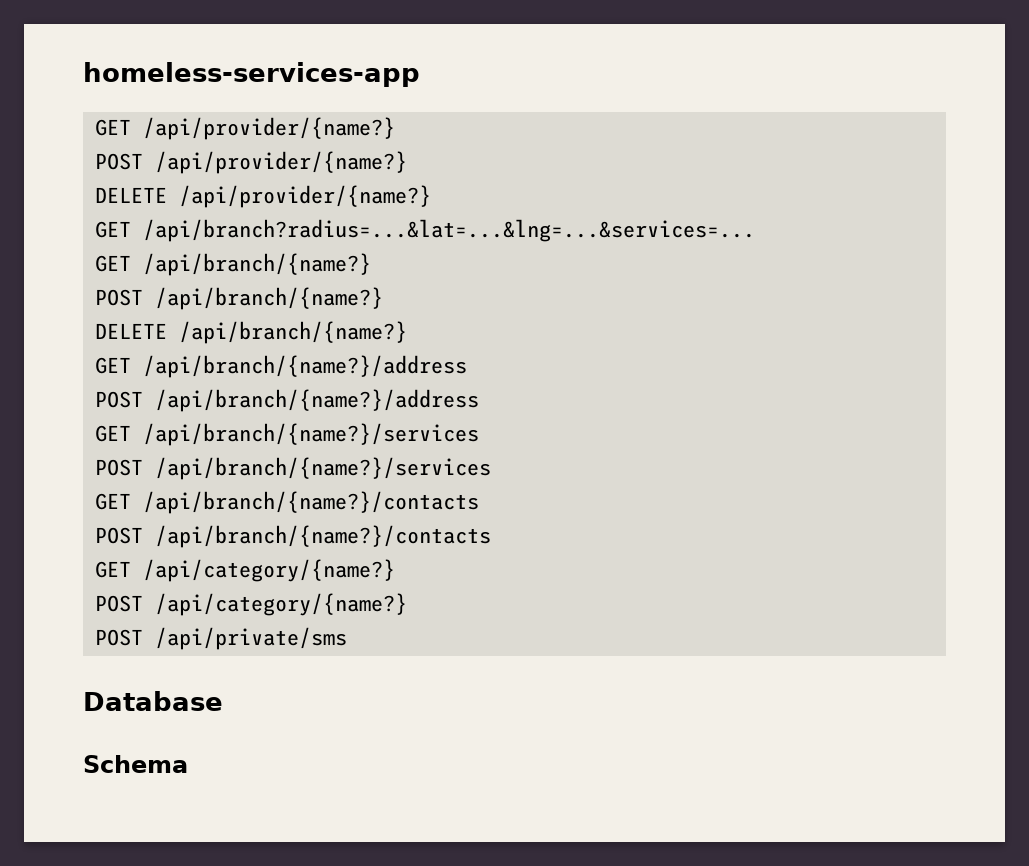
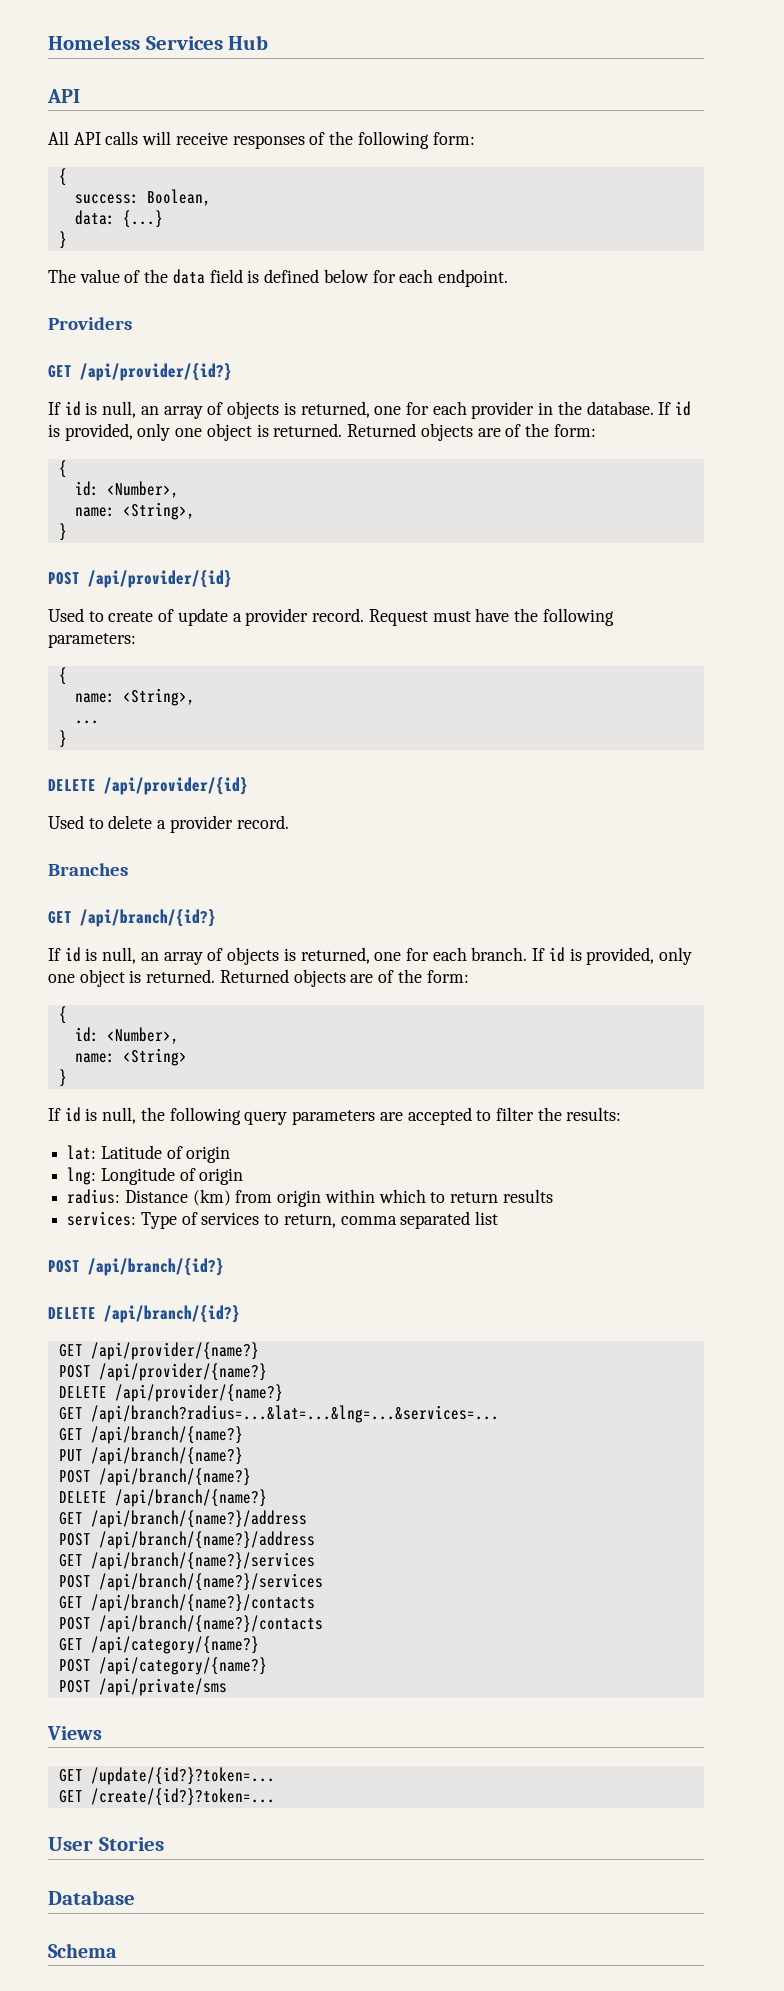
[83,62,420,87] homeless-services-app -> [48,35,269,50] [47,89,80,103] [48,131,475,149] [58,168,67,186] [74,189,211,206] [74,210,163,228] [58,231,67,249] [48,269,508,287] [48,317,132,330] [48,363,232,381] [48,401,692,419] [48,423,596,441] [58,460,67,478] [74,481,179,498] [74,502,195,520] [58,523,67,541] [48,570,232,588] [48,608,614,626] [48,633,136,648] [58,667,67,685] [74,688,195,706] [74,720,99,724] [58,730,67,748] [48,777,248,795] [48,815,289,833] [48,863,128,876] [48,909,216,927] [48,947,693,965] [48,969,469,987] [58,1006,67,1024] [74,1027,179,1044] [74,1048,187,1066] [58,1069,67,1087] [48,1107,622,1125] [67,1145,231,1163] [67,1167,244,1185] [67,1189,553,1207] [67,1211,499,1229] [48,1258,224,1276] [48,1305,240,1323] Homeless Services Hub // API // All API calls will receive responses of the following form: // { // success: Boolean, // data: {...} // } // The value of the data field is defined below for each endpoint. // Providers // GET /api/provider/{id?} // If id is null, an array of objects is returned, one for each provider in the database. If id is provided, only one object is returned. Returned objects are of the form: // { // id: <Number>, // name: <String>, // } // POST /api/provider/{id} // Used to create of update a provider record. Request must have the following parameters: // { // name: <String>, // ... // } // DELETE /api/provider/{id} // Used to delete a provider record. // Branches // GET /api/branch/{id?} // If id is null, an array of objects is returned, one for each branch. If id is provided, only one object is returned. Returned objects are of the form: // { // id: <Number>, // name: <String> // } // If id is null, the following query parameters are accepted to filter the results: // lat: Latitude of origin // lng: Longitude of origin // radius: Distance (km) from origin within which to return results // services: Type of services to return, comma separated list // POST /api/branch/{id?} // DELETE /api/branch/{id?}
(372, 264) none -> [58,1447,243,1465] // PUT /api/branch/{name?}
(348, 638) none -> [47,1726,102,1740] [58,1767,275,1785] [58,1788,275,1806] [48,1837,164,1851] // Views // GET /update/{id?}?token=... // GET /create/{id?}?token=... // User Stories

